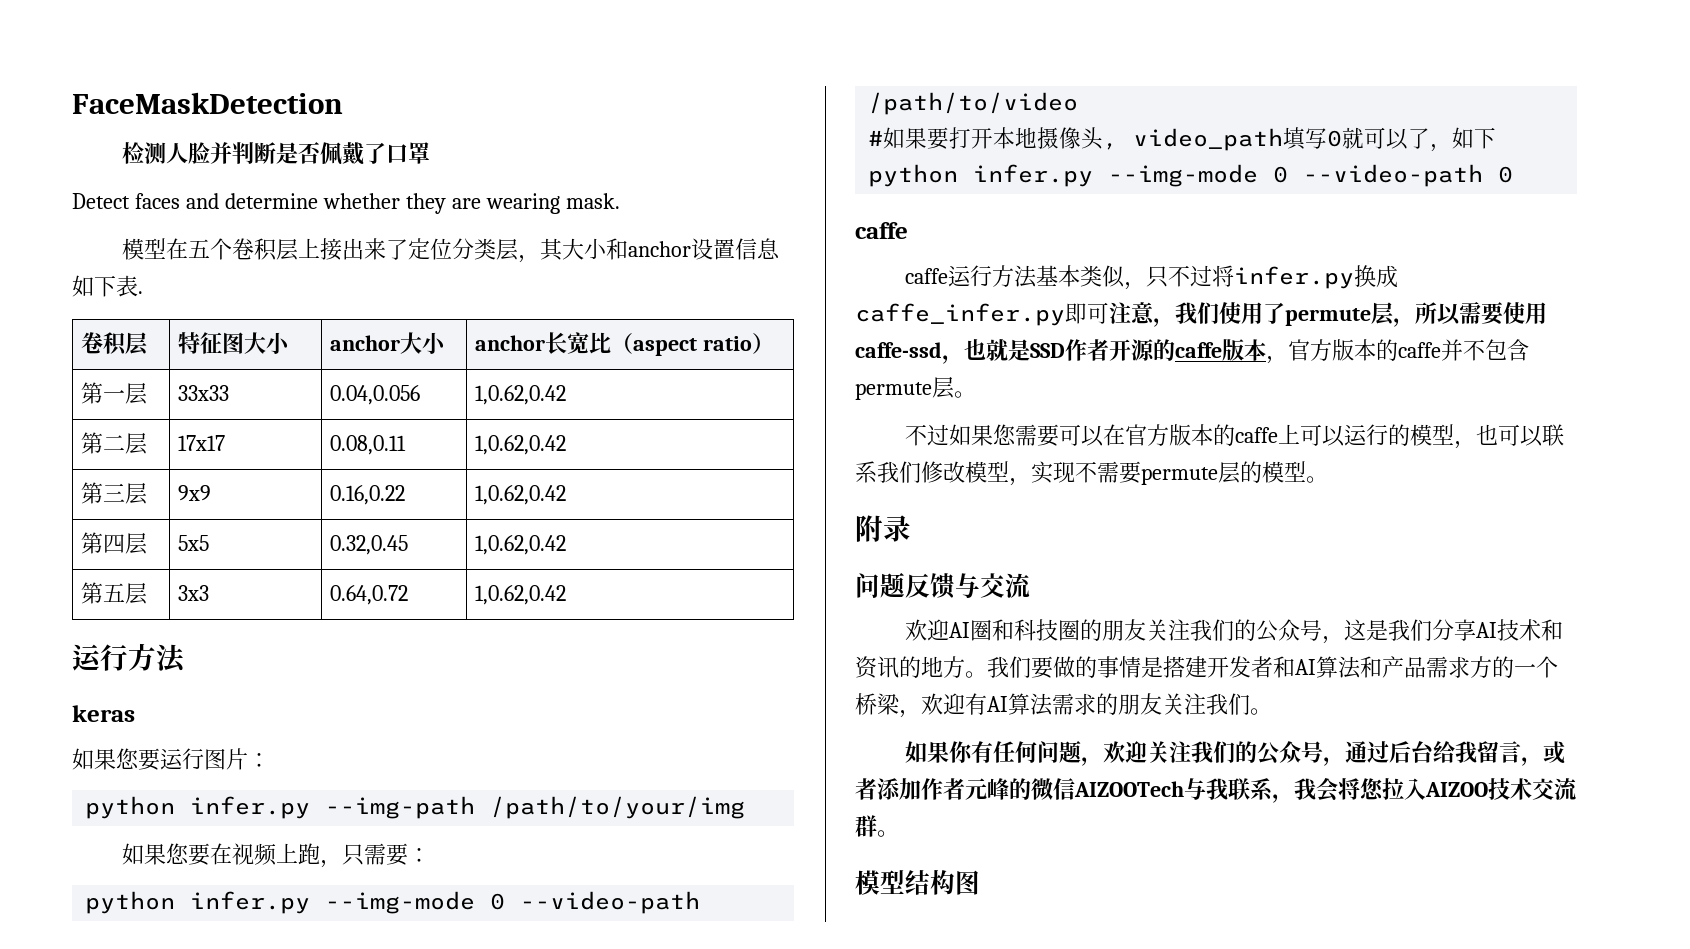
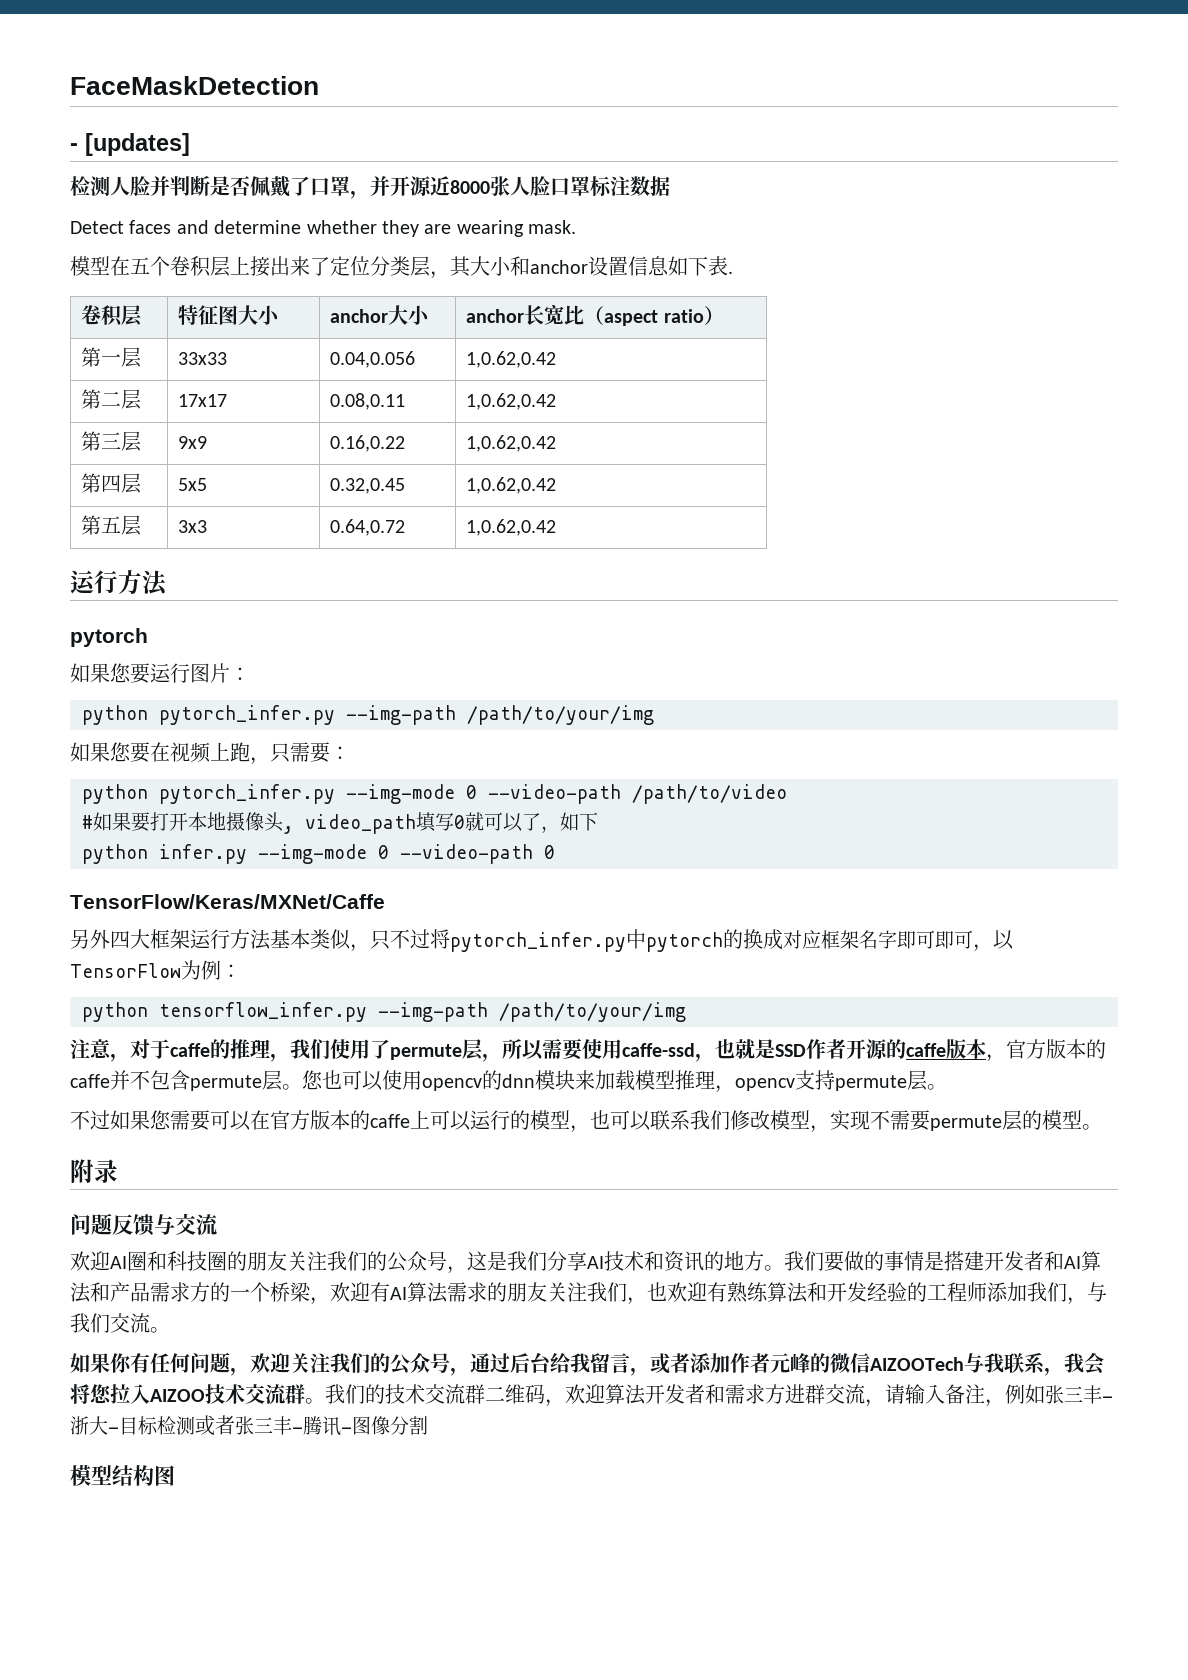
(343, 103) none -> [70,133,190,156] // - [updates]
(430, 153) none -> [350,176,670,199] ，并开源近8000张人脸口罩标注数据
[72,705,135,722] keras -> [70,628,148,647] pytorch
[190,796,311,819] infer.py -> [159,705,335,725] pytorch_infer.py
[190,891,311,914] infer.py -> [159,784,335,804] pytorch_infer.py
[855,222,908,239] [904,268,948,284] caffe // caffe -> [70,894,385,909] [70,929,190,949] TensorFlow/Keras/MXNet/Caffe // 另外四大框架
[1233,265,1398,289] [855,302,1155,326] infer.py换成caffe_infer.py即可注意 -> [450,929,1014,952] [70,960,241,980] [82,1002,686,1022] [70,1039,270,1062] pytorch_infer.py中pytorch的换成对应框架名字即可即可，以TensorFlow为例： // python tensorflow_infer.py --img-path /path/to/your/img // 注意，对于caffe的推理
(976, 394) none -> [302,1070,947,1093] 您也可以使用opencv的dnn模块来加载模型推理，opencv支持permute层。
(1250, 704) none -> [627,1282,1107,1305] [70,1313,150,1333] ，也欢迎有熟练算法和开发经验的工程师添加我们，与我们交流
(899, 833) none -> [325,1384,1113,1407] [70,1415,428,1436] 我们的技术交流群二维码，欢迎算法开发者和需求方进群交流，请输入备注，例如张三丰-浙大-目标检测或者张三丰-腾讯-图像分割

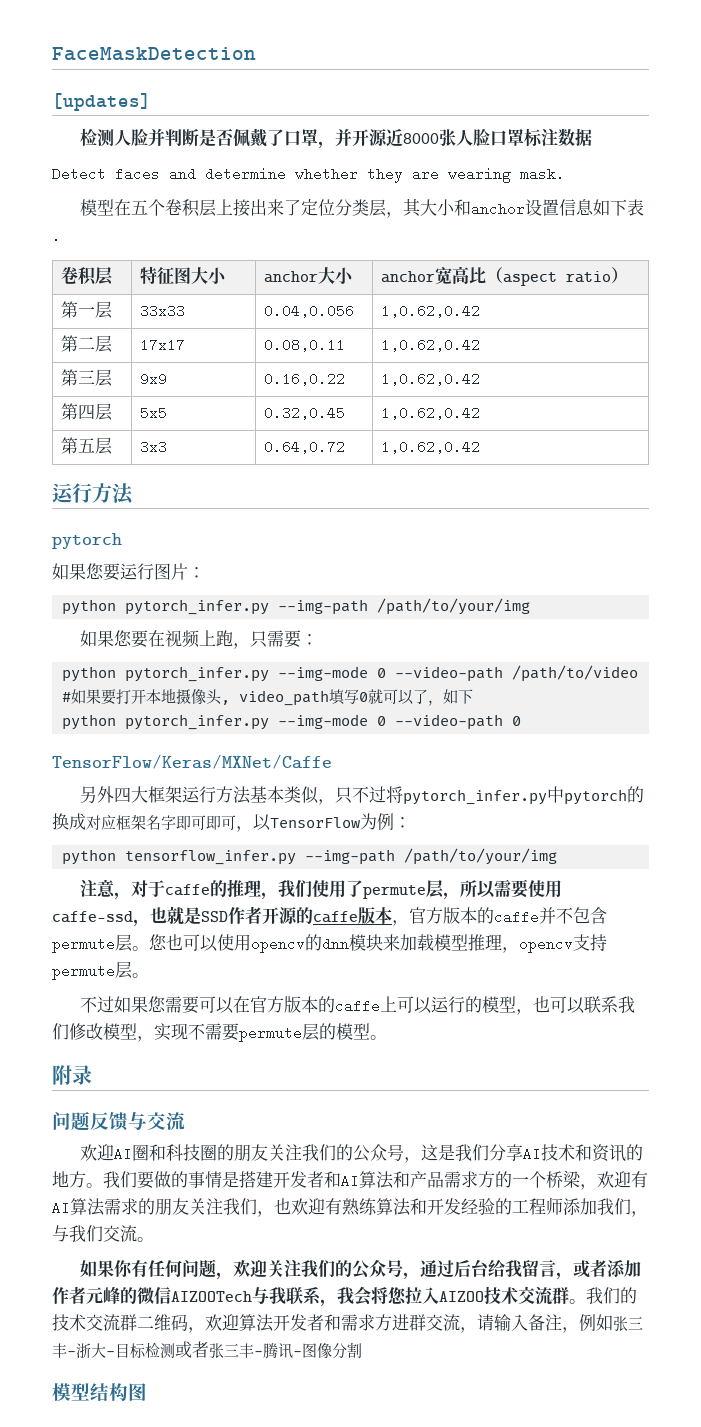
[70,143,78,151] - -> (256, 54) none
[524,304,565,325] 长宽 -> [434,266,469,285] 宽高
[159,844,247,864] infer.py -> [125,714,270,730] pytorch_infer.py

